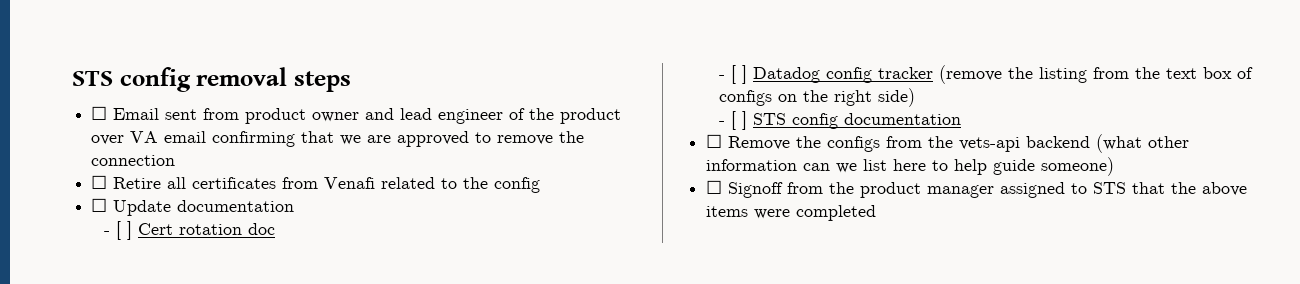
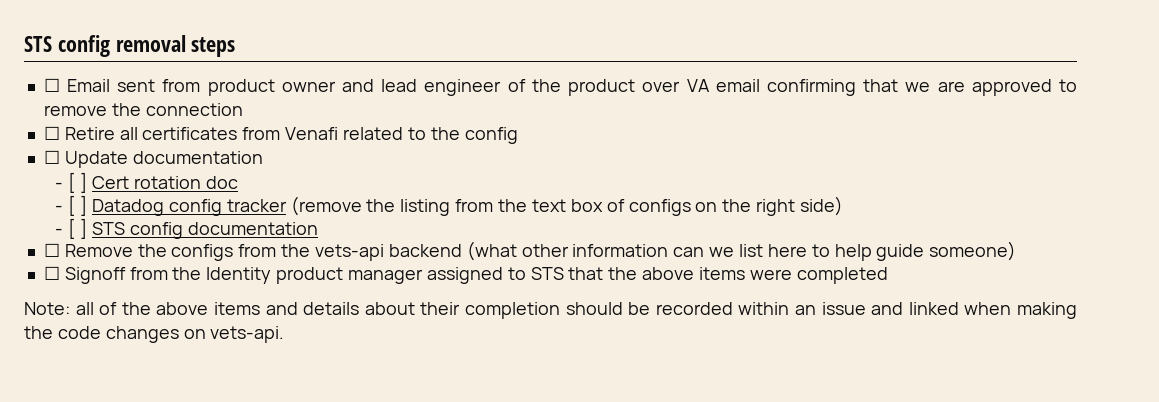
(855, 188) none -> [206,267,272,284] Identity
(877, 213) none -> [24,302,1078,319] [24,326,285,343] // Note: all of the above items and details about their completion should be recorded within an issue and linked when making the code changes on vets-api.

